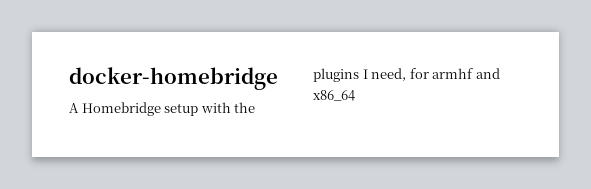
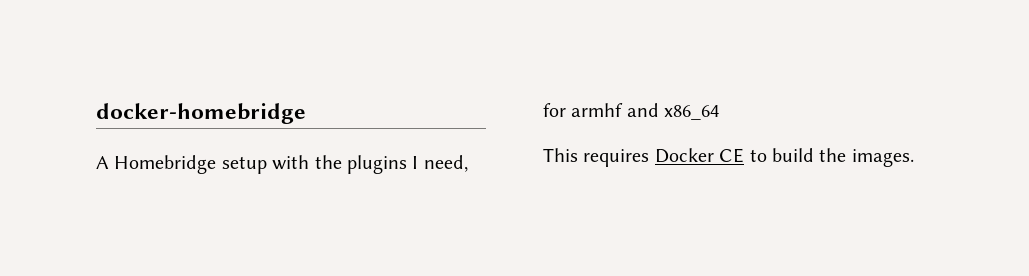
(355, 95) none -> [543,148,914,167] // This requires Docker CE to build the images.

